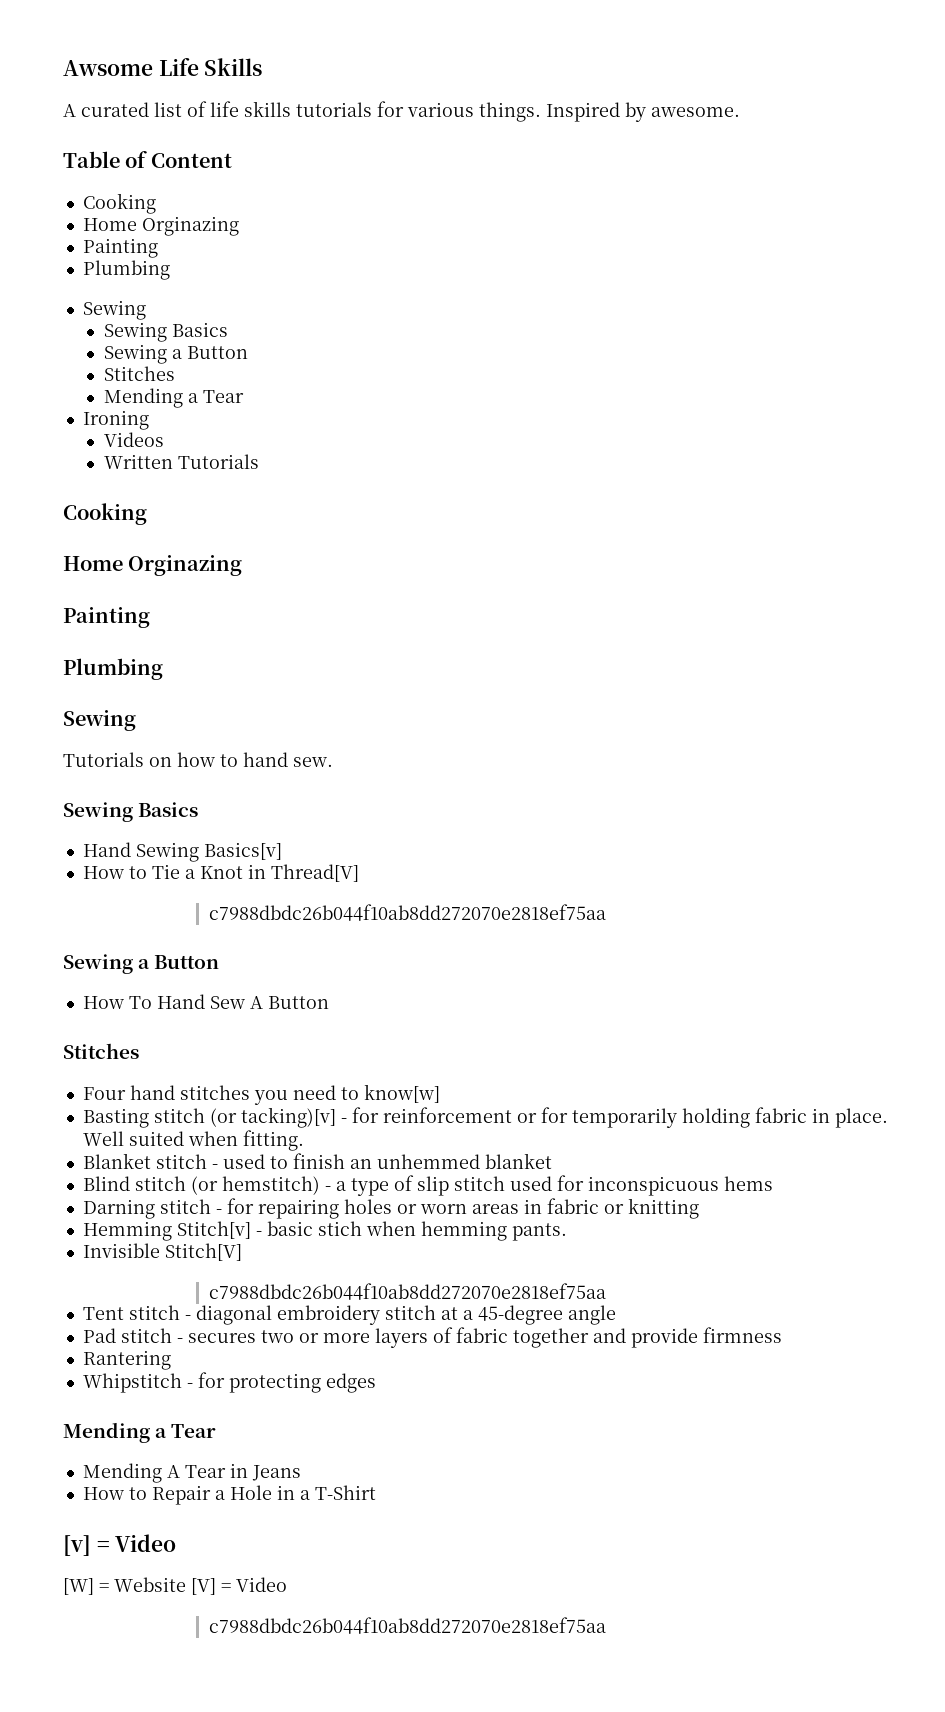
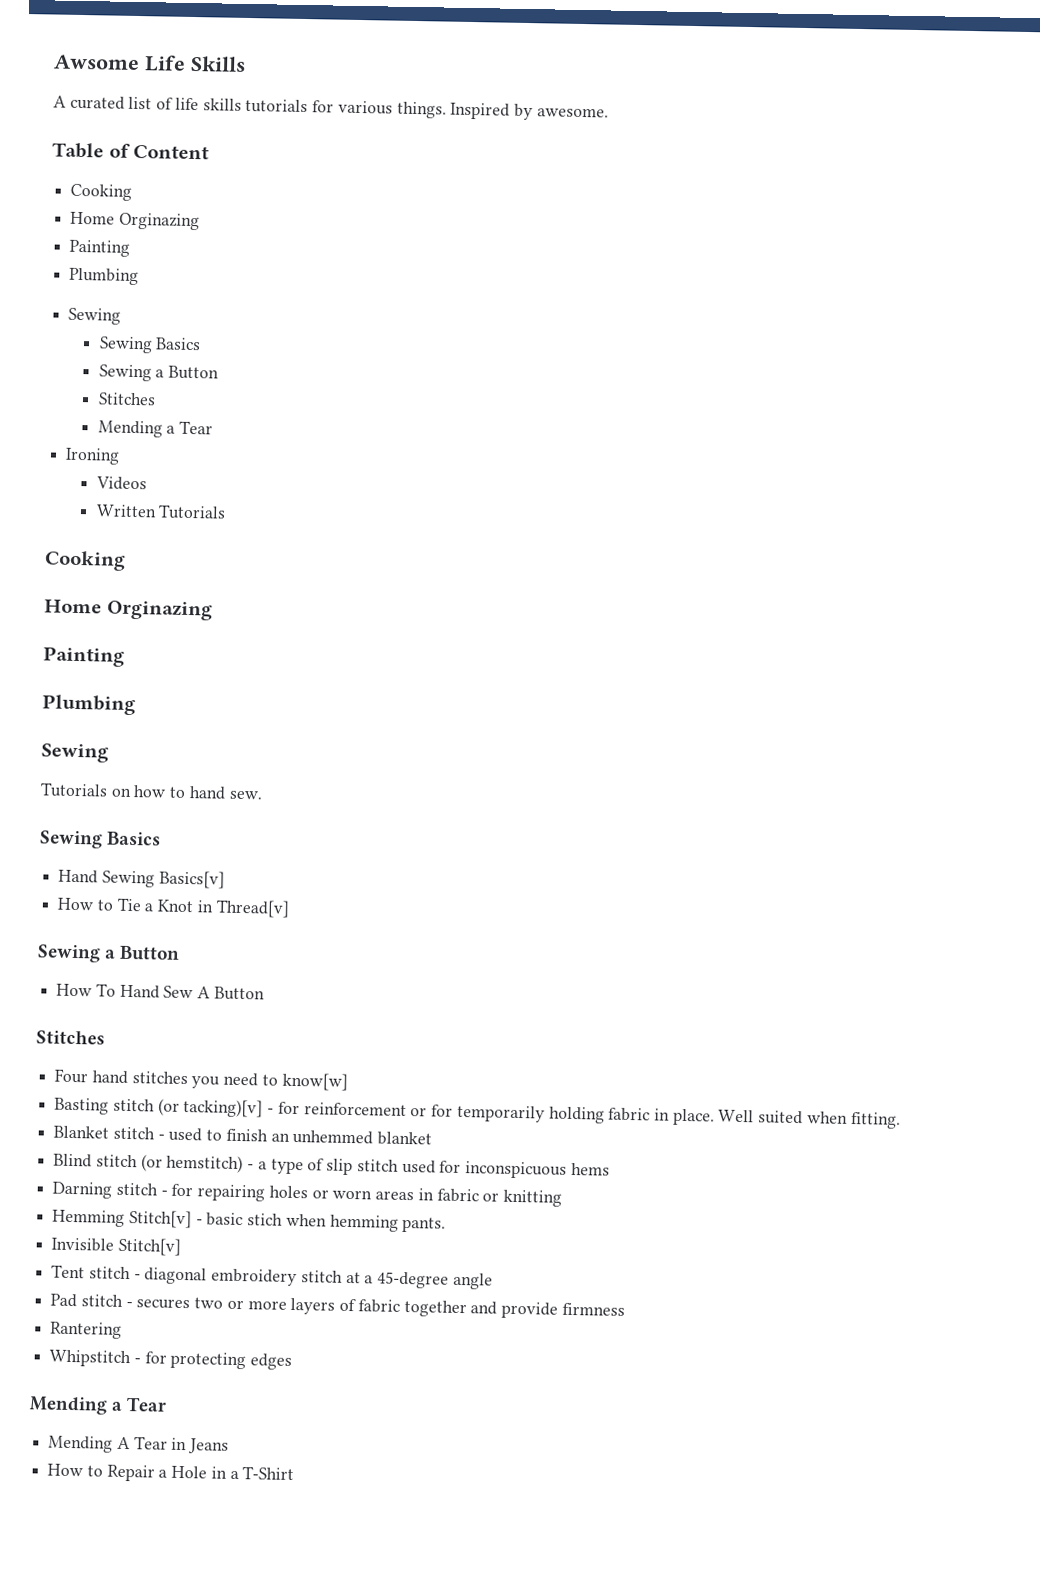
[270,864,359,882] [209,904,607,921] Thread[V] // c7988dbdc26b044f10ab8dd272070e2818ef75aa -> [215,899,290,918] Thread[v]
[164,1243,242,1261] [209,1283,607,1300] Stitch[V] // c7988dbdc26b044f10ab8dd272070e2818ef75aa -> [117,1237,181,1256] Stitch[v]
[63,1534,177,1556] [63,1577,287,1595] [209,1617,607,1634] // [v] = Video // [W] = Website [V] = Video // c7988dbdc26b044f10ab8dd272070e2818ef75aa -> (295, 1473) none

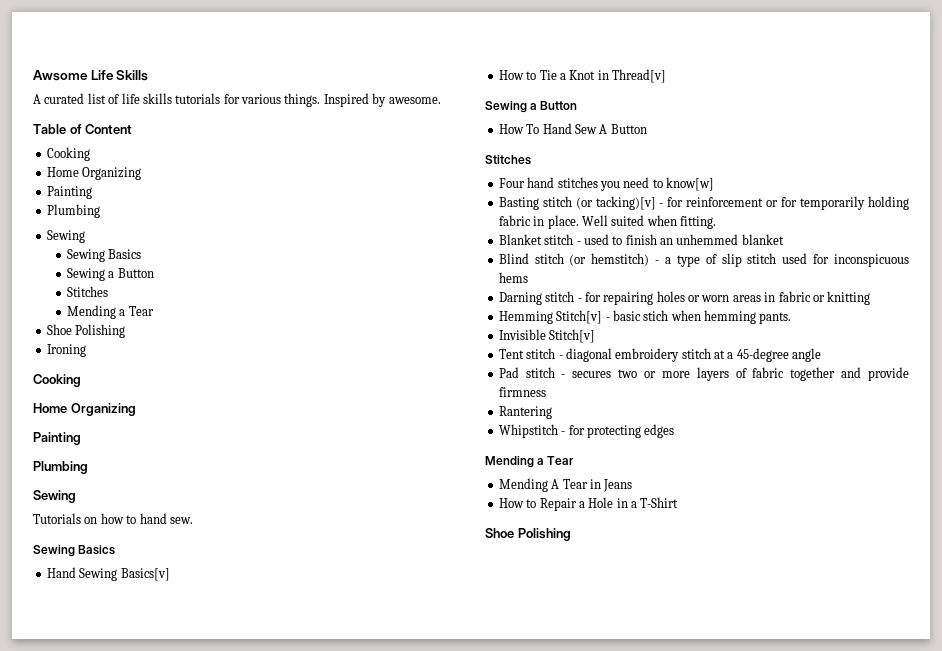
[118,212,200,231] Orginazing -> [82,167,142,180] Organizing
(214, 427) none -> [46,324,126,338] // Shoe Polishing
[95,476,147,491] [95,504,227,520] [44,550,126,571] [44,599,213,621] // Videos // Written Tutorials // Cooking // Home Orginazing -> [33,374,81,387] [33,403,136,416] // Cooking // Home Organizing
(295, 1473) none -> [485,528,571,541] // Shoe Polishing

